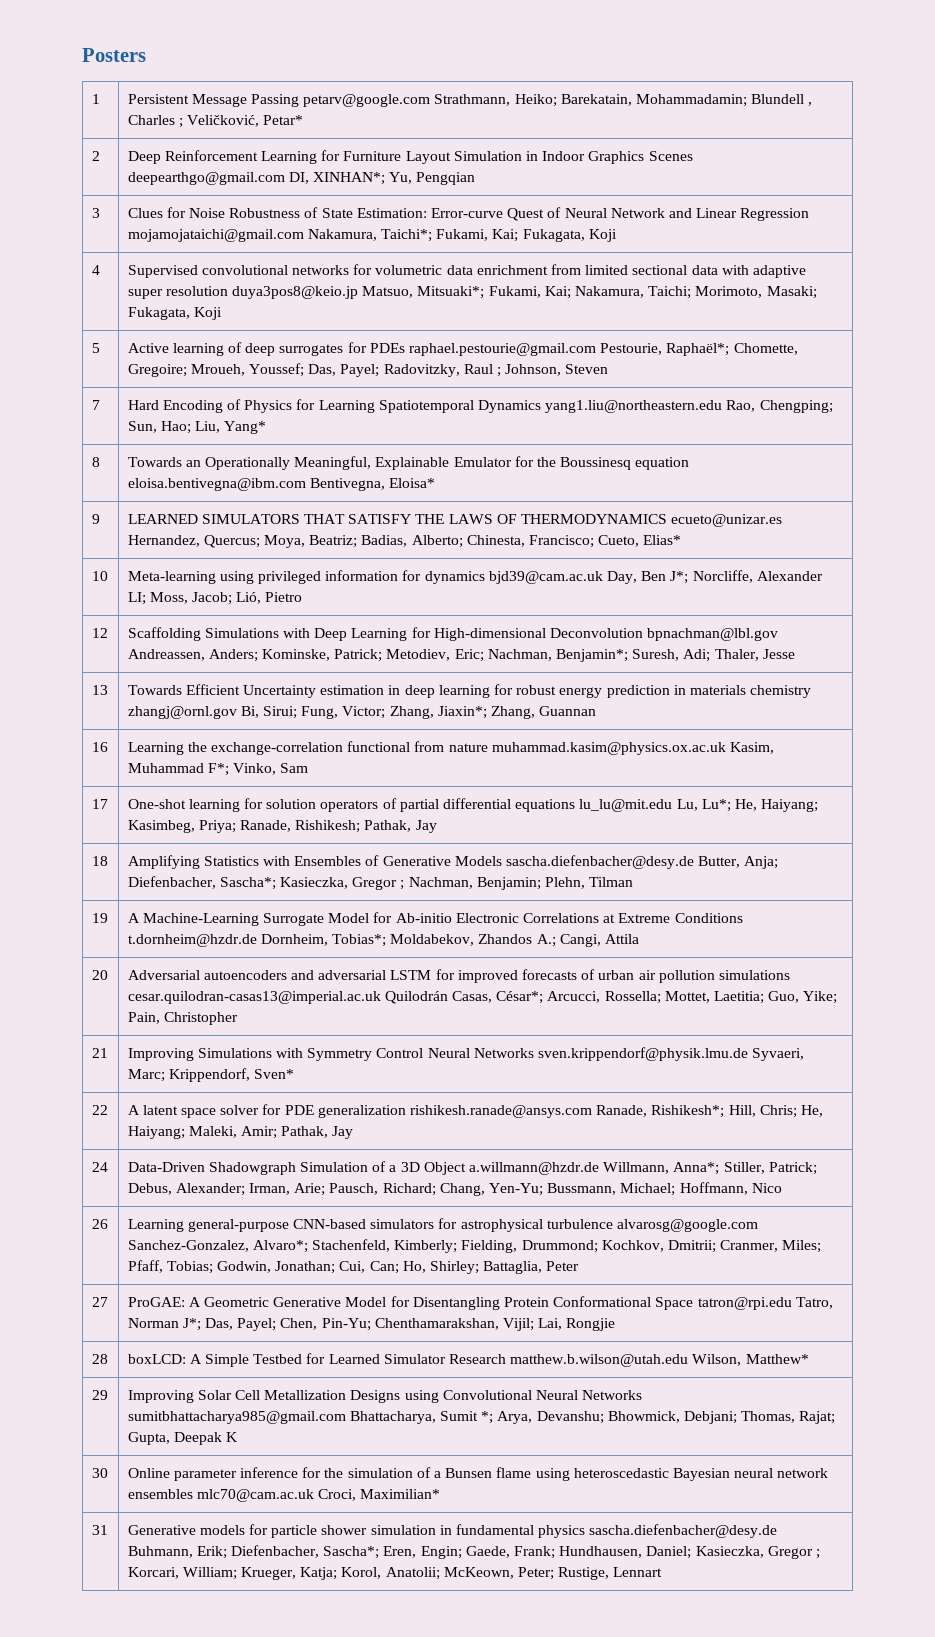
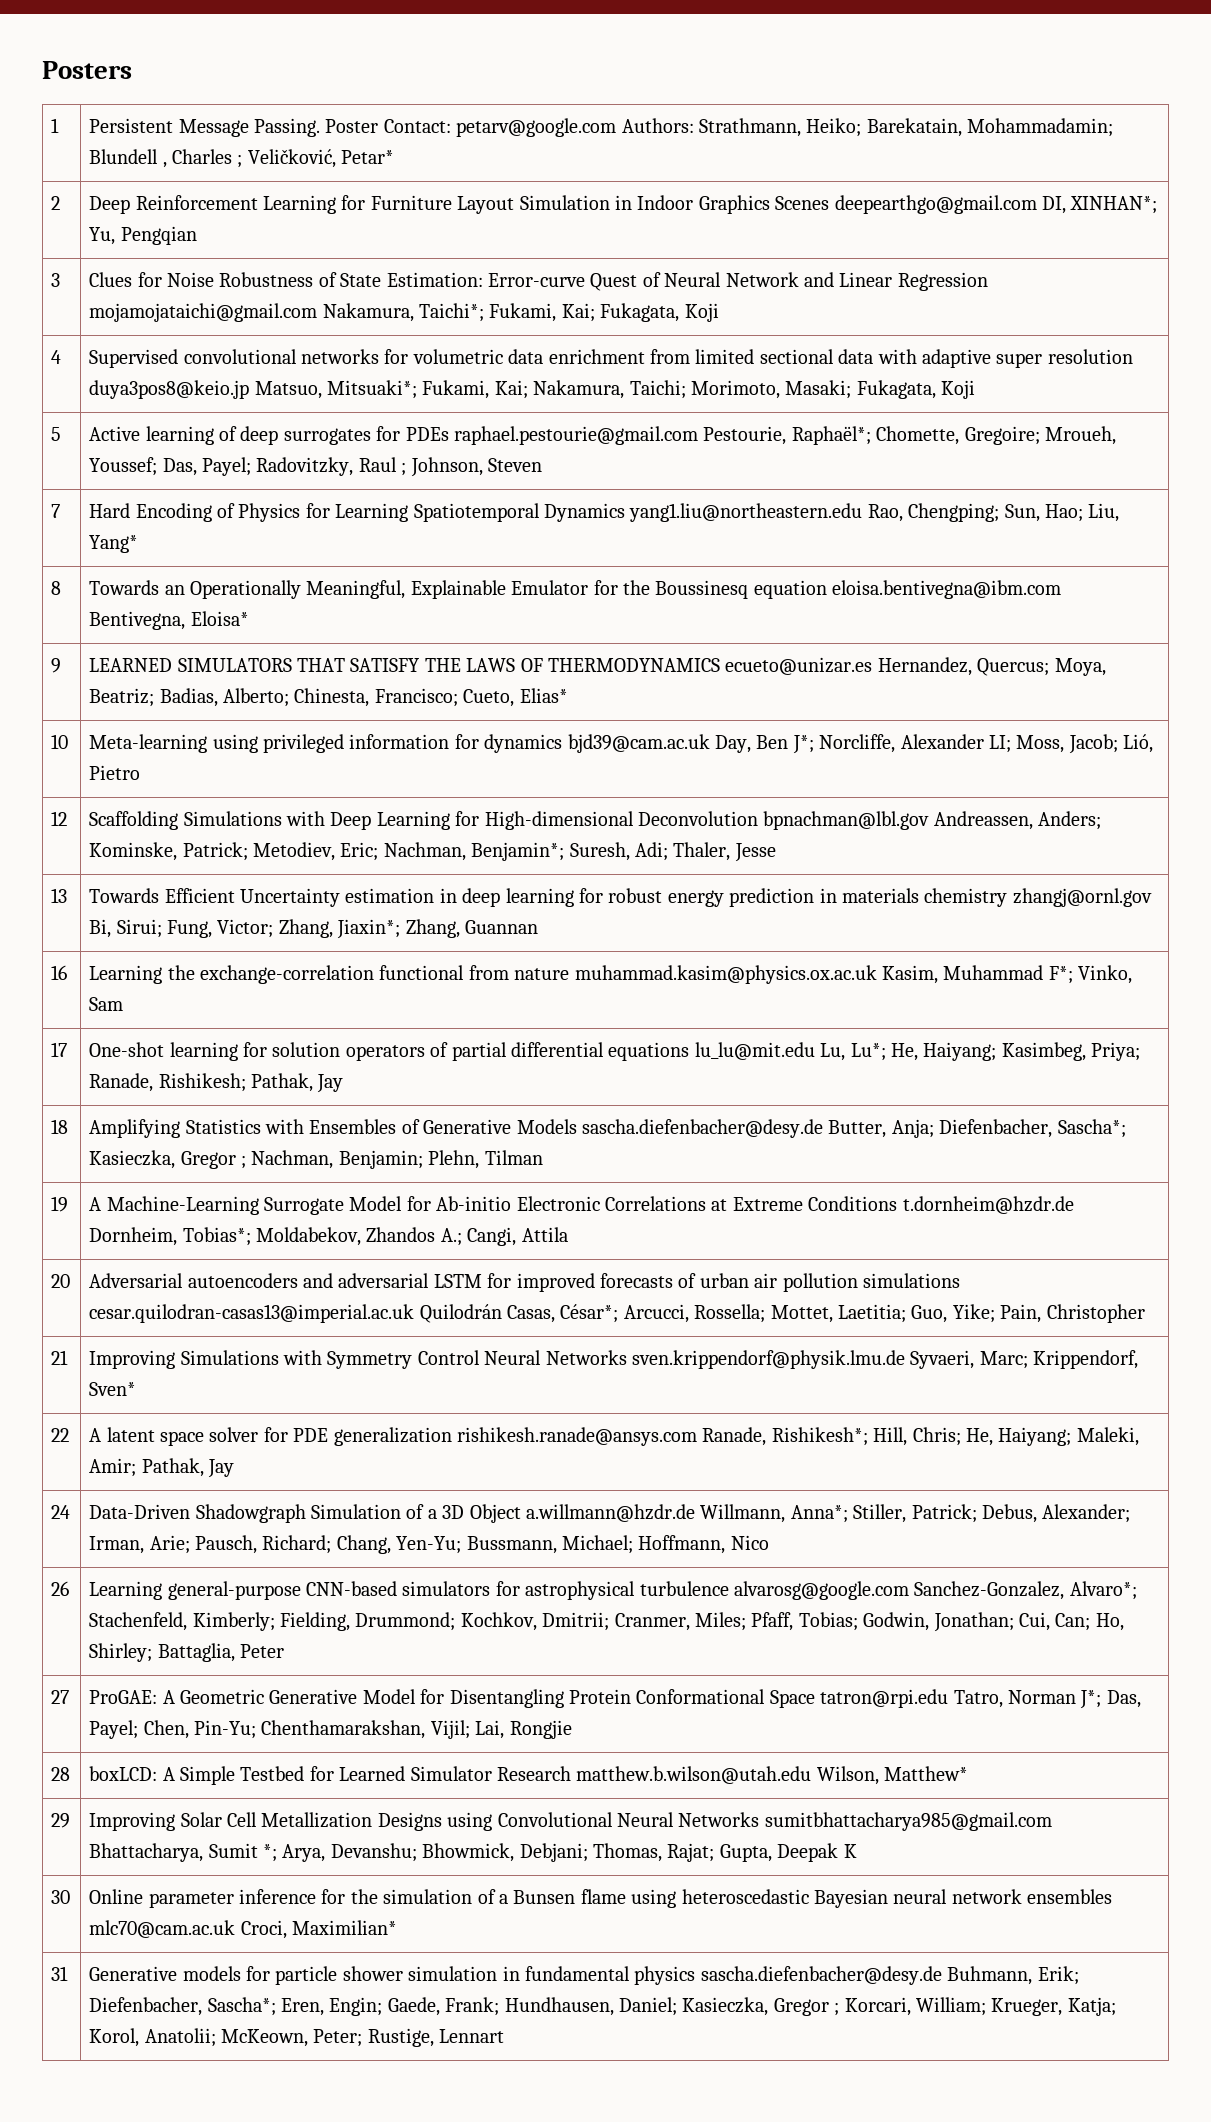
[251,94,431,107] Passing petarv@google.com -> [254,118,694,137] Passing. Poster Contact: petarv@google.com Authors:

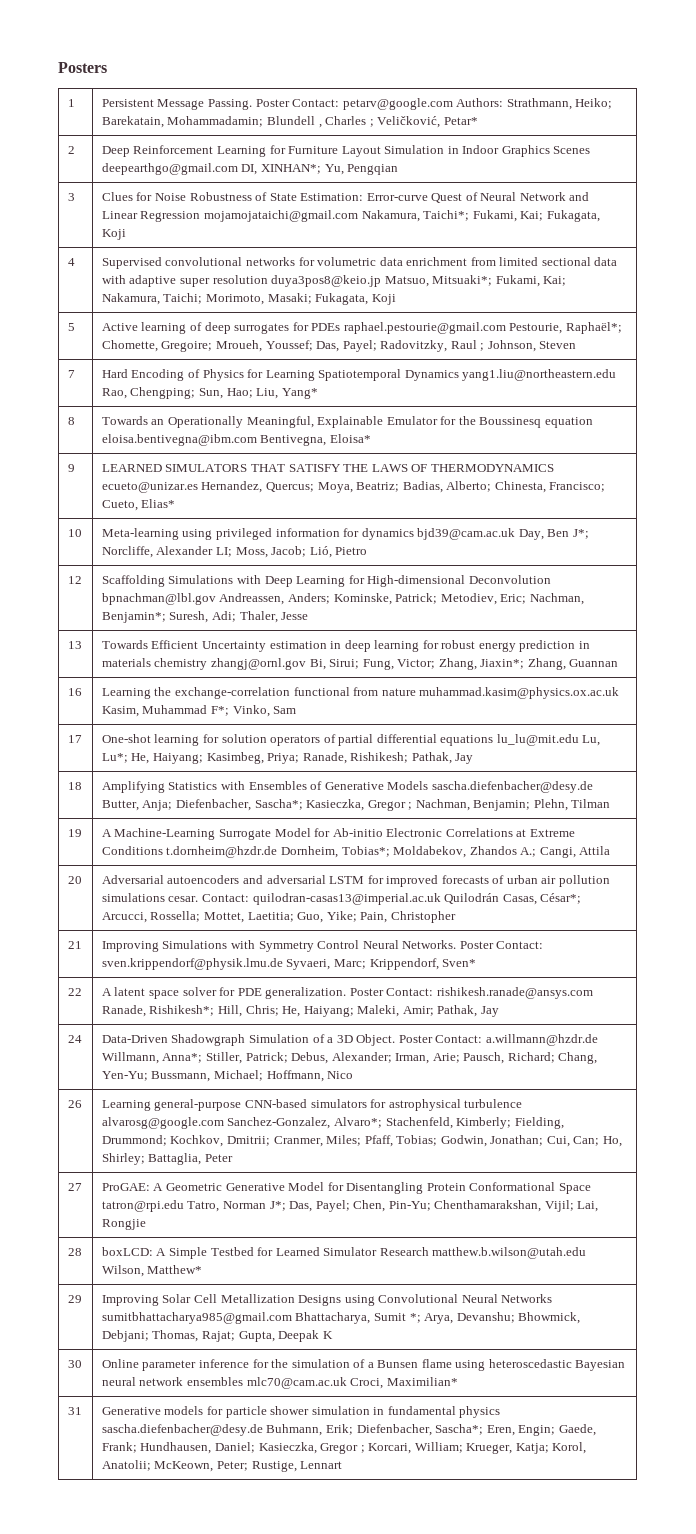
[89,1304,415,1323] cesar.quilodran-casas13@imperial.ac.uk -> [168,893,441,905] cesar. Contact: quilodran-casas13@imperial.ac.uk
[545,1350,627,1365] Networks -> [402,940,544,949] Networks. Poster Contact:
[333,1427,452,1446] generalization -> [265,987,434,999] generalization. Poster Contact:
[469,1504,521,1523] Object -> [356,1034,483,1046] Object. Poster Contact:

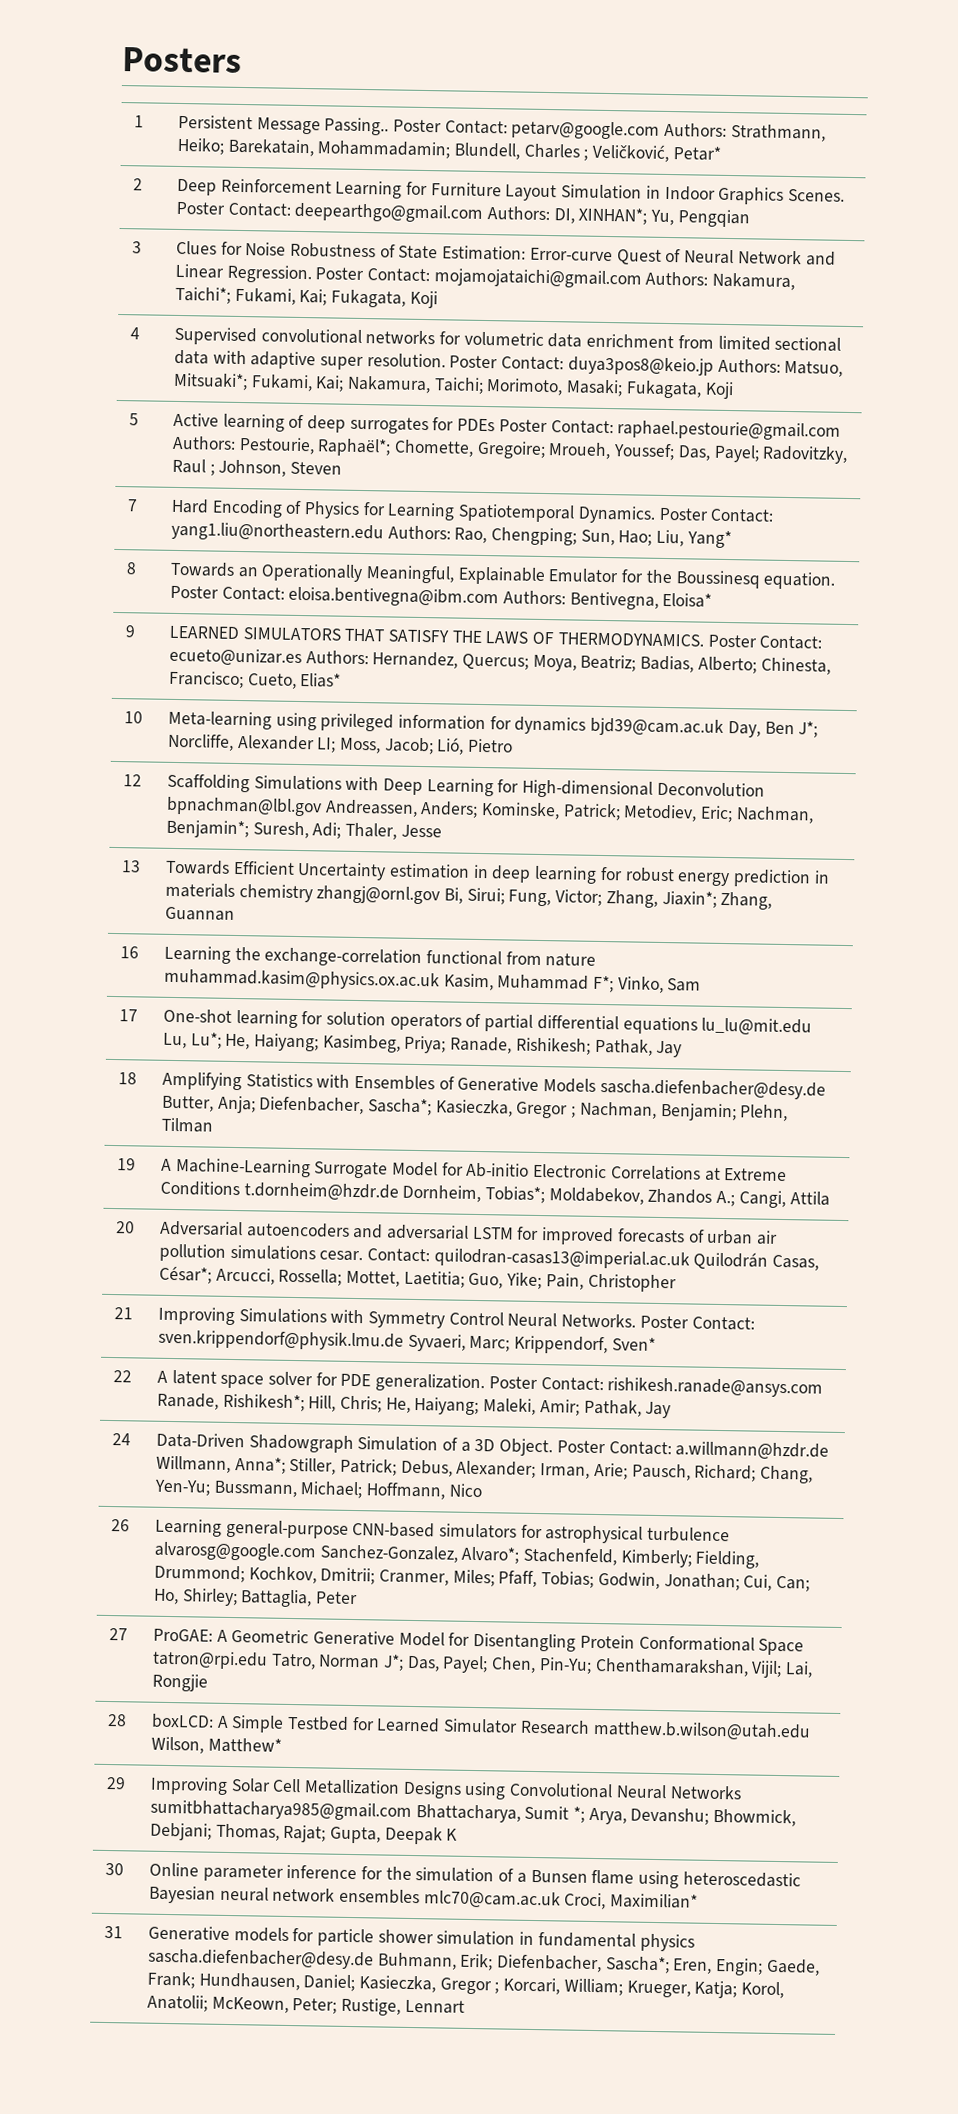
[207,99,252,110] Passing. -> [324,117,390,136] Passing..
[266,116,322,128] Blundell , -> [453,142,520,160] Blundell,
[553,146,591,154] [101,163,238,175] Scenes deepearthgo@gmail.com -> [788,188,846,202] [175,201,550,223] Scenes. Poster Contact: deepearthgo@gmail.com Authors:
[140,210,358,222] Regression mojamojataichi@gmail.com -> [226,264,709,289] Regression. Poster Contact: mojamojataichi@gmail.com Authors:
[212,275,382,287] resolution duya3pos8@keio.jp -> [366,353,781,376] resolution. Poster Contact: duya3pos8@keio.jp Authors:
[343,322,506,334] raphael.pestourie@gmail.com -> [498,419,842,441] [171,435,236,450] Poster Contact: raphael.pestourie@gmail.com Authors:
[404,369,617,381] Dynamics yang1.liu@northeastern.edu -> [577,505,775,524] [170,521,451,543] Dynamics. Poster Contact: yang1.liu@northeastern.edu Authors:
[544,417,593,428] [101,434,257,446] equation eloisa.bentivegna@ibm.com -> [763,571,836,590] [169,585,566,608] equation. Poster Contact: eloisa.bentivegna@ibm.com Authors:
[430,464,554,472] [101,482,198,493] THERMODYNAMICS ecueto@unizar.es -> [557,632,823,650] [168,647,369,667] THERMODYNAMICS. Poster Contact: ecueto@unizar.es Authors:

